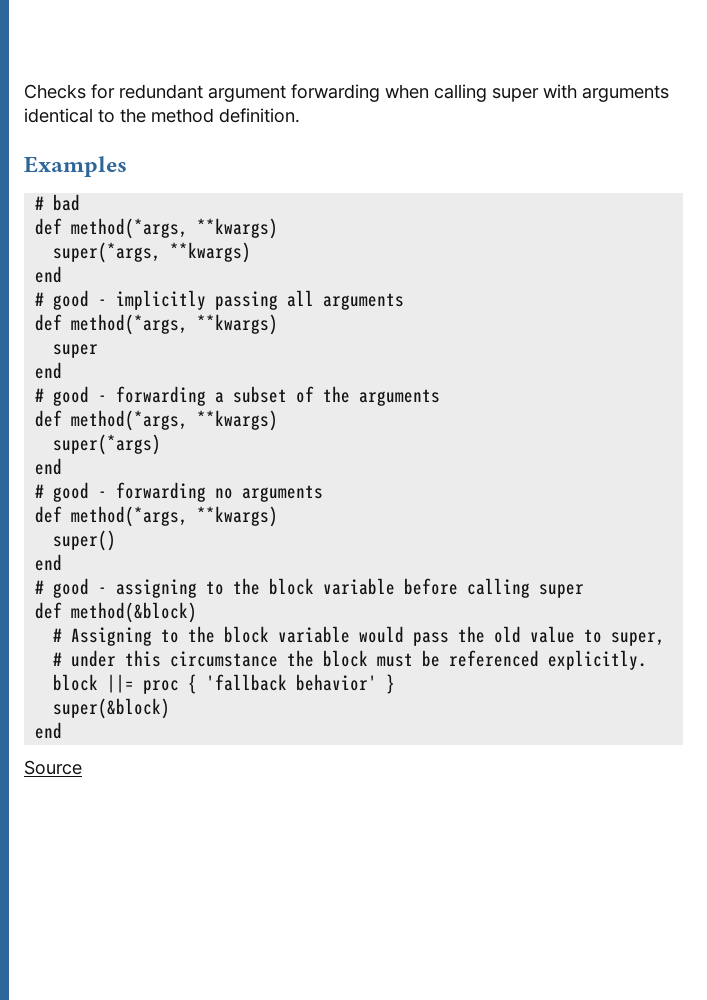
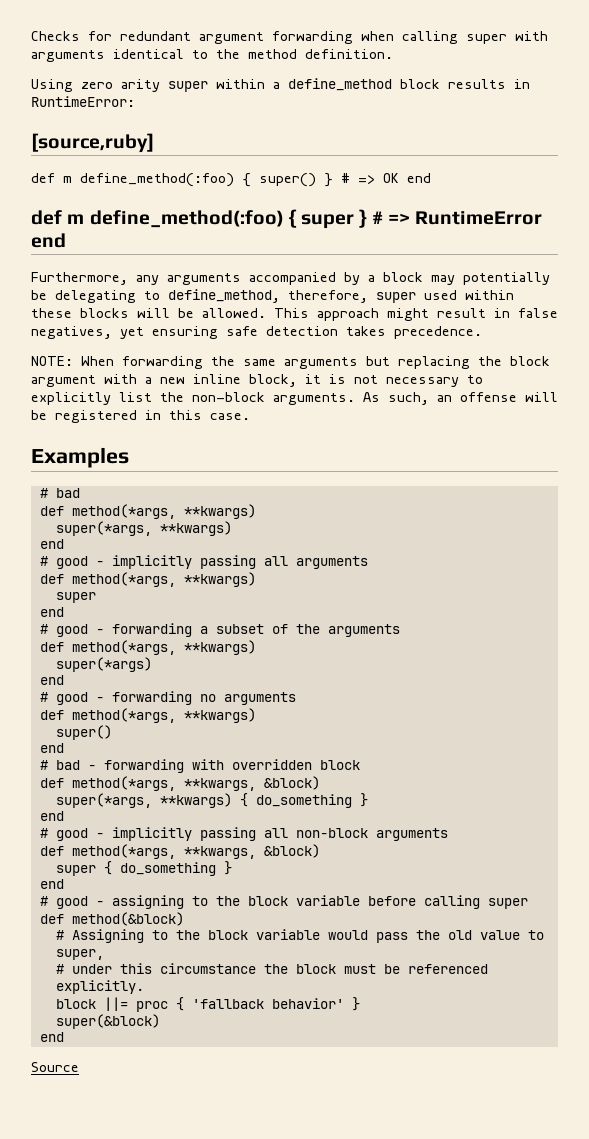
(300, 115) none -> [31,78,530,92] [31,96,135,107] [31,133,154,153] [31,173,431,187] [31,209,543,229] [31,233,66,248] [31,272,550,285] [31,289,514,303] [31,308,558,321] [31,326,482,339] [31,356,550,369] [31,374,483,387] [31,392,558,405] [31,410,250,423] // Using zero arity super within a define_method block results in RuntimeError: // [source,ruby] // def m define_method(:foo) { super() } # => OK end // def m define_method(:foo) { super } # => RuntimeError end // Furthermore, any arguments accompanied by a block may potentially be delegating to define_method, therefore, super used within these blocks will be allowed. This approach might result in false negatives, yet ensuring safe detection takes precedence. // NOTE: When forwarding the same arguments but replacing the block argument with a new inline block, it is not necessary to explicitly list the non-block arguments. As such, an offense will be registered in this case.
(63, 562) none -> [39,759,360,773] [39,776,320,791] [55,793,368,808] [39,811,64,821] [39,827,448,841] [39,844,320,859] [55,861,232,876] [39,879,64,889] // # bad - forwarding with overridden block // def method(*args, **kwargs, &block) // super(*args, **kwargs) { do_something } // end // # good - implicitly passing all non-block arguments // def method(*args, **kwargs, &block) // super { do_something } // end

